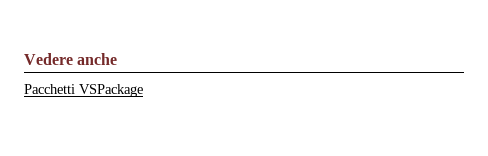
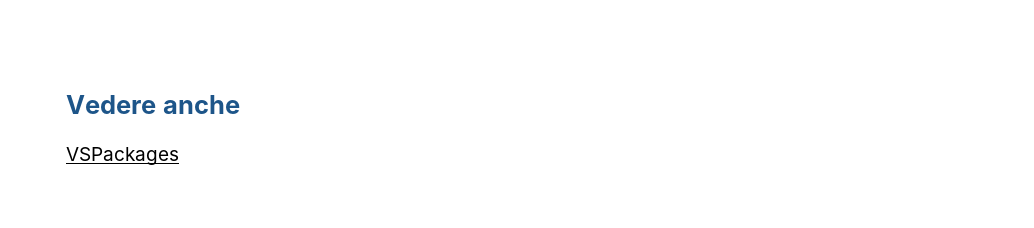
[24,84,143,97] Pacchetti VSPackage -> [66,147,179,165] VSPackages

